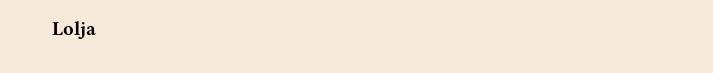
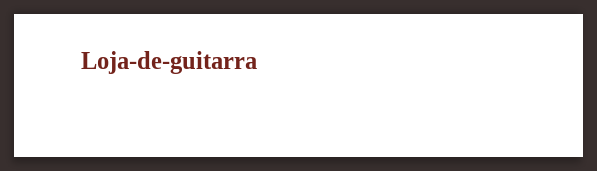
[52,21,96,39] Lolja -> [81,51,257,74] Loja-de-guitarra

